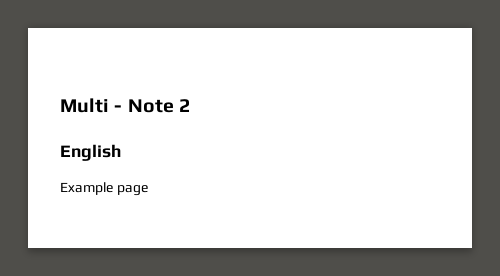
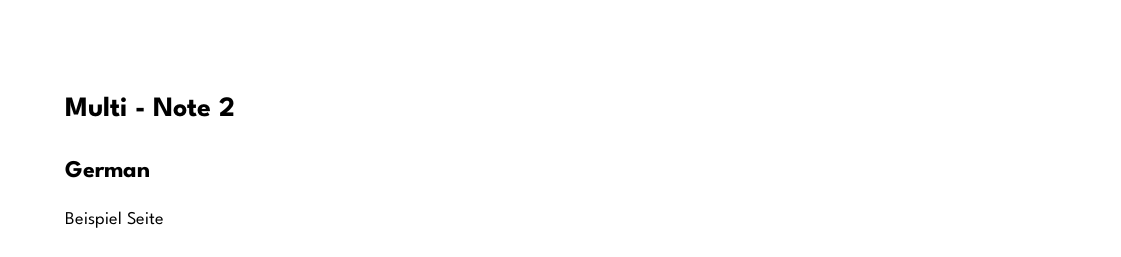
[60,144,121,161] [60,182,148,196] English // Example page -> [65,160,150,178] [65,211,164,228] German // Beispiel Seite

